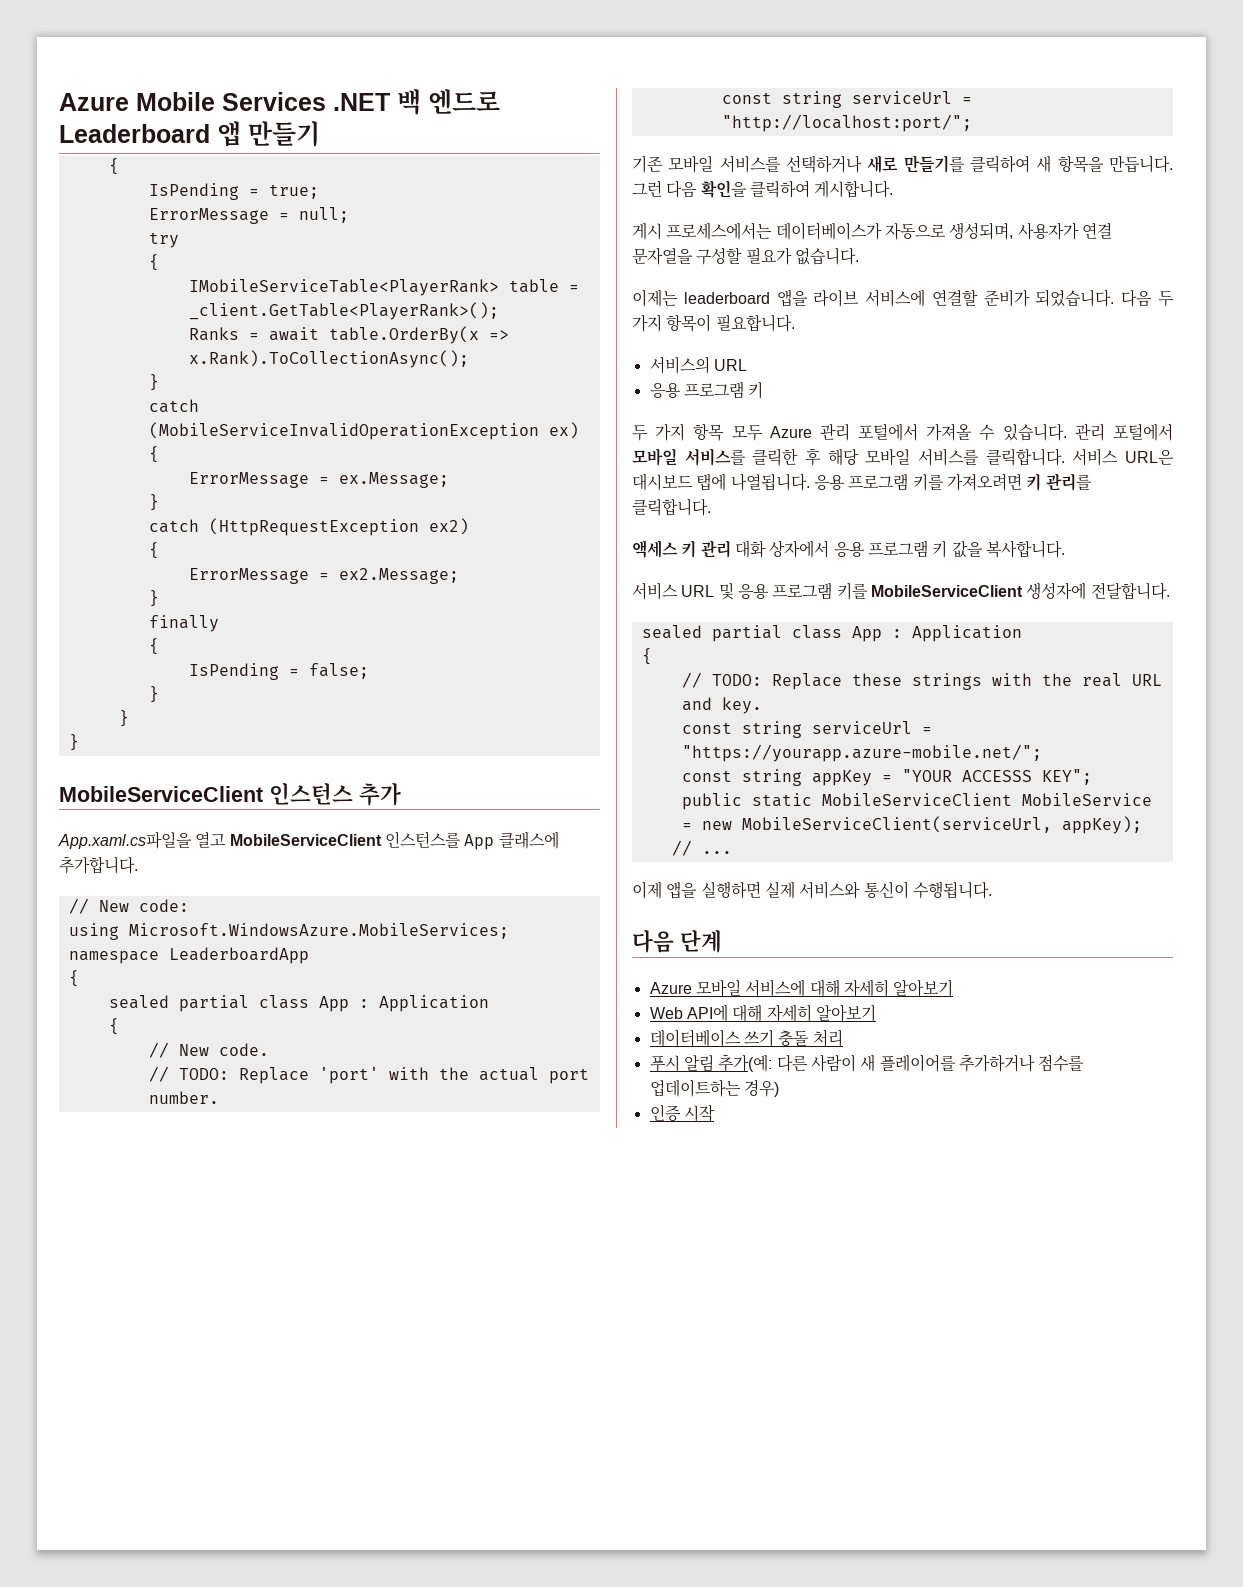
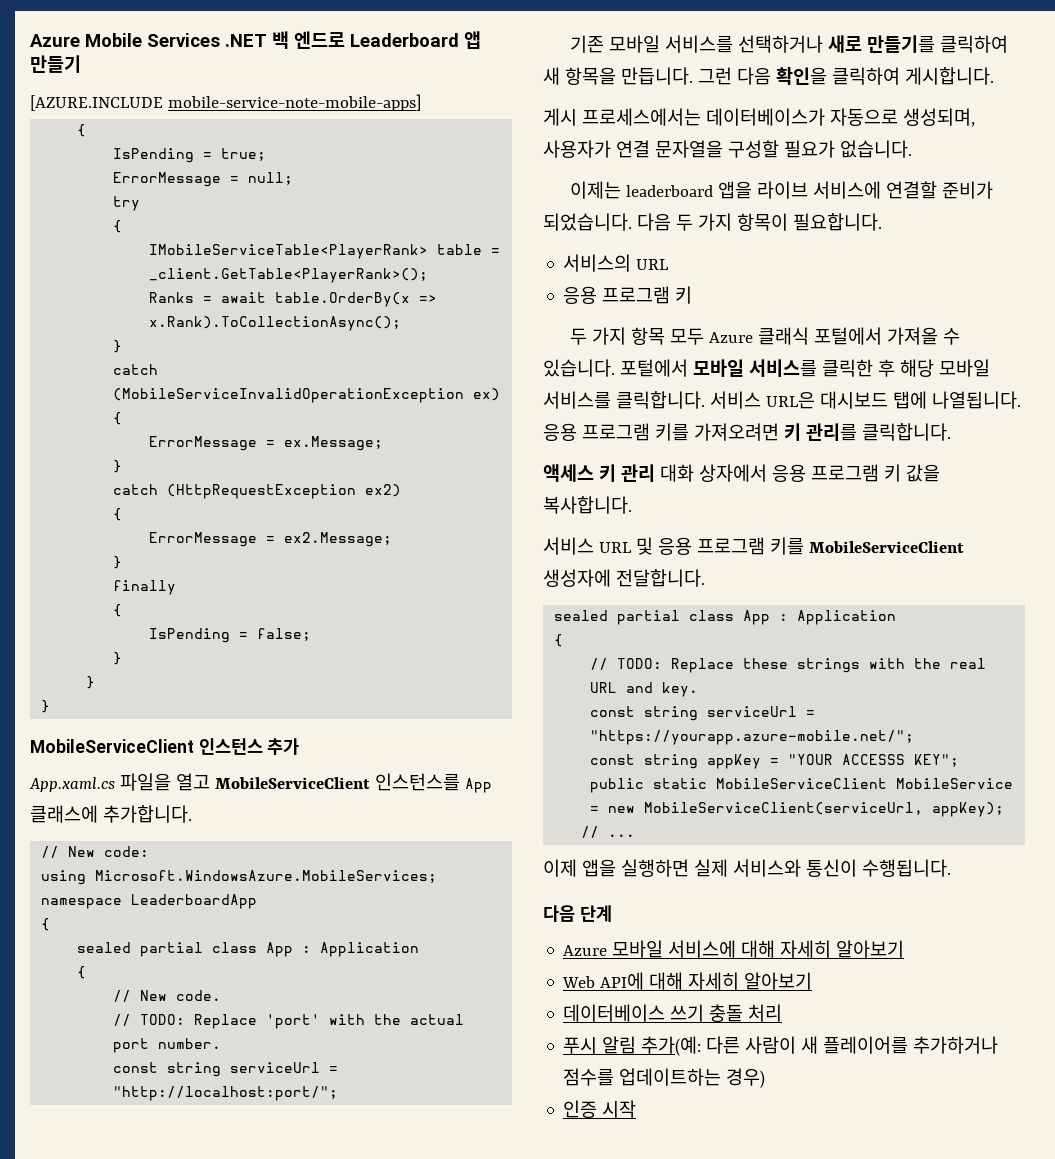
(320, 134) none -> [30,94,421,111] // [AZURE.INCLUDE mobile-service-note-mobile-apps]
[58,831,192,849] App.xaml.cs파일을 -> [29,773,171,792] App.xaml.cs 파일을
[819,423,850,441] 관리 -> [758,327,810,345] 클래식
[1074,423,1105,441] 관리 -> (615, 368) none

